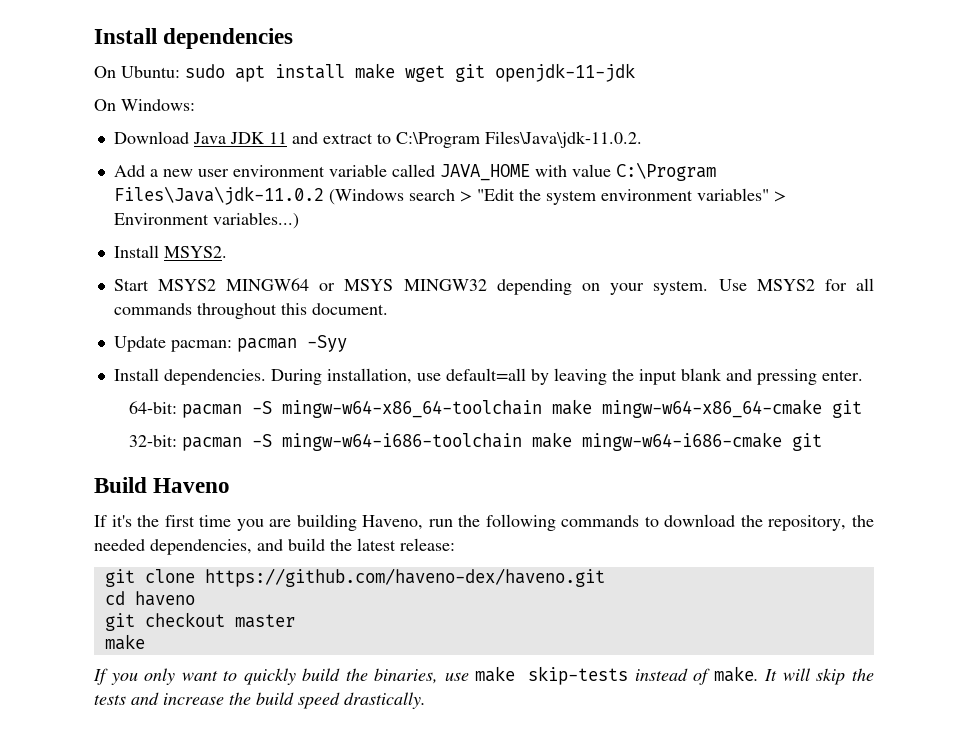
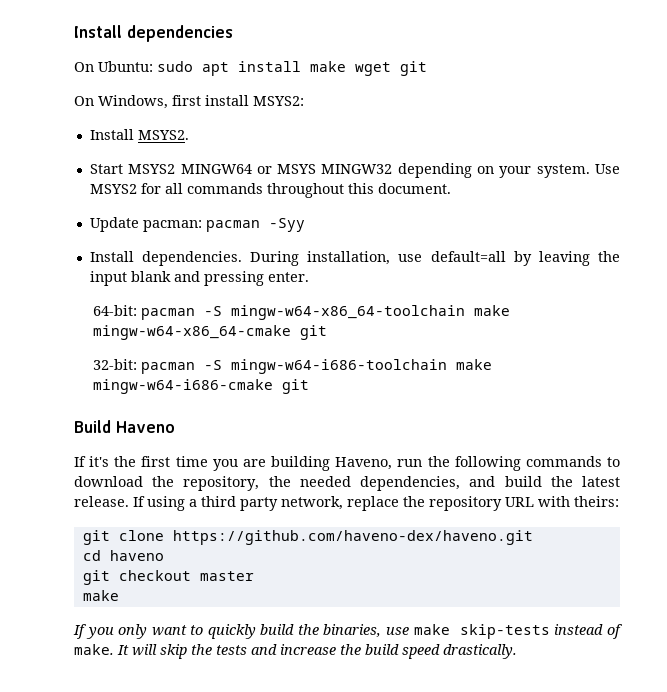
[495,63,635,82] [94,99,195,111] [113,131,642,148] [113,162,716,181] [113,186,786,205] [113,212,299,229] openjdk-11-jdk // On Windows: // Download Java JDK 11 and extract to C:\Program Files\Java\jdk-11.0.2. // Add a new user environment variable called JAVA_HOME with value C:\Program Files\Java\jdk-11.0.2 (Windows search > "Edit the system environment variables" > Environment variables...) -> [74,95,304,109] // On Windows, first install MSYS2:
[400,538,455,551] release: -> [74,496,619,511] release. If using a third party network, replace the repository URL with theirs:

